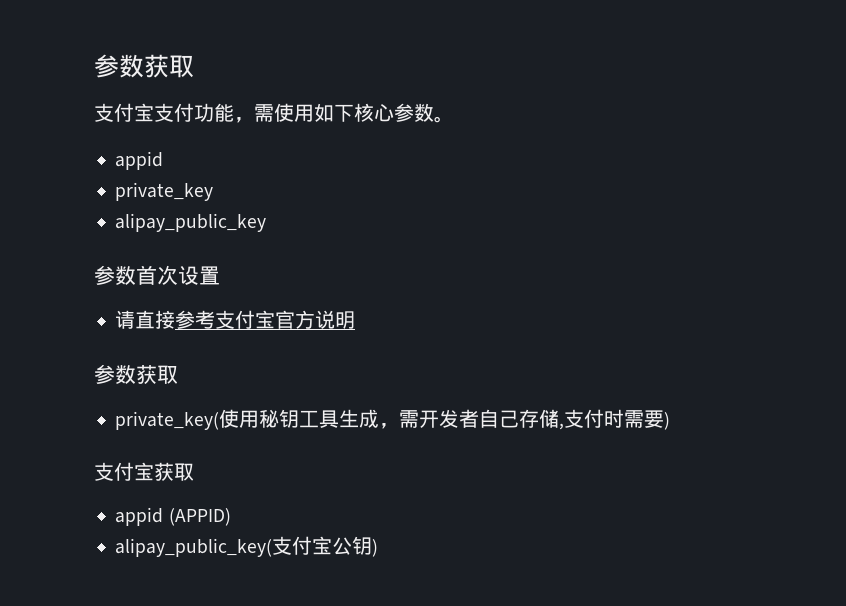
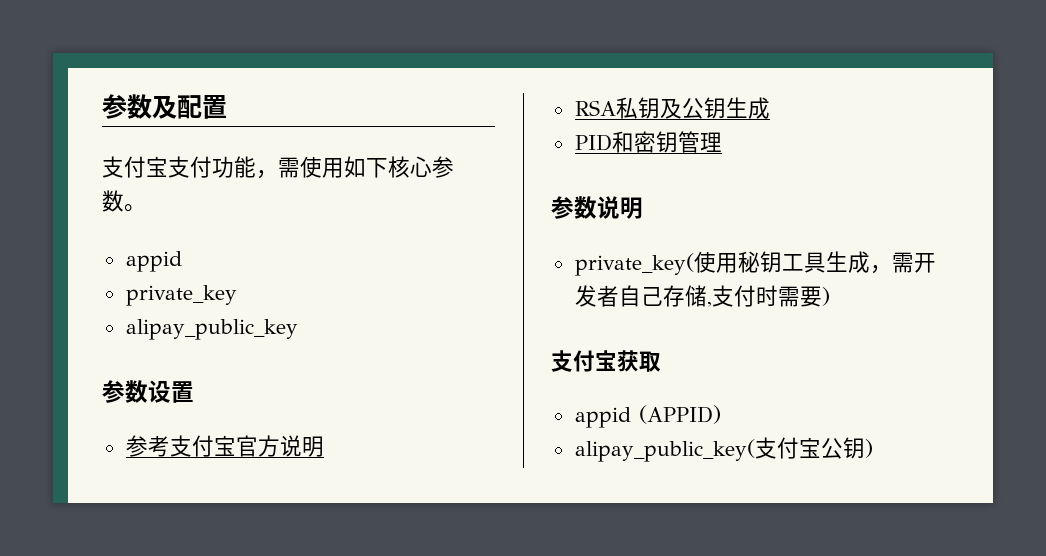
[94,54,194,78] 参数获取 -> [102,94,227,119] 参数及配置
[136,265,178,285] 首次 -> (148, 391) none
[115,310,176,329] 请直接 -> (194, 392) none
[94,364,178,385] // 参数获取 -> [574,97,770,119] [574,131,722,153] [551,196,643,219] // RSA私钥及公钥生成 // PID和密钥管理 // 参数说明

